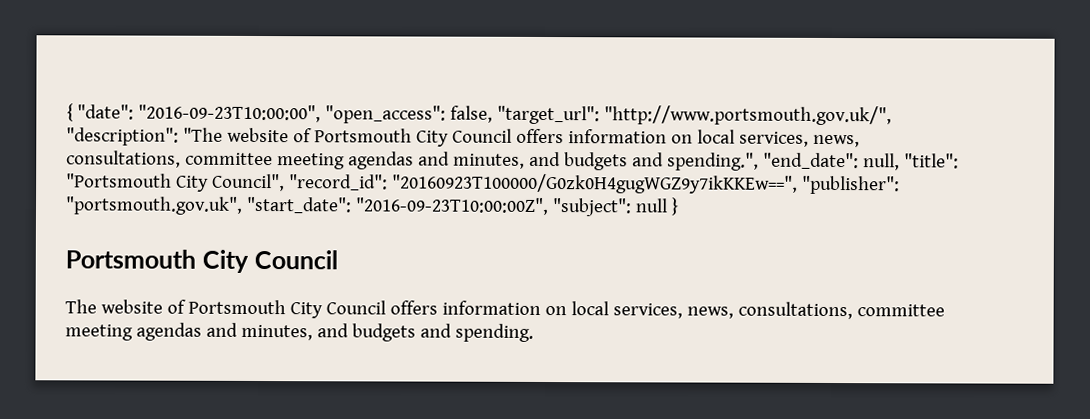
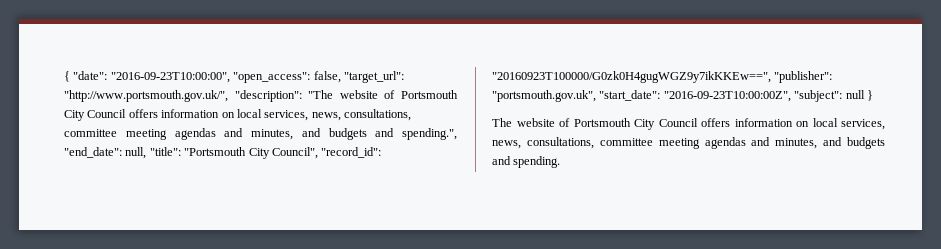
[65,249,338,273] // Portsmouth City Council -> (873, 95) none

